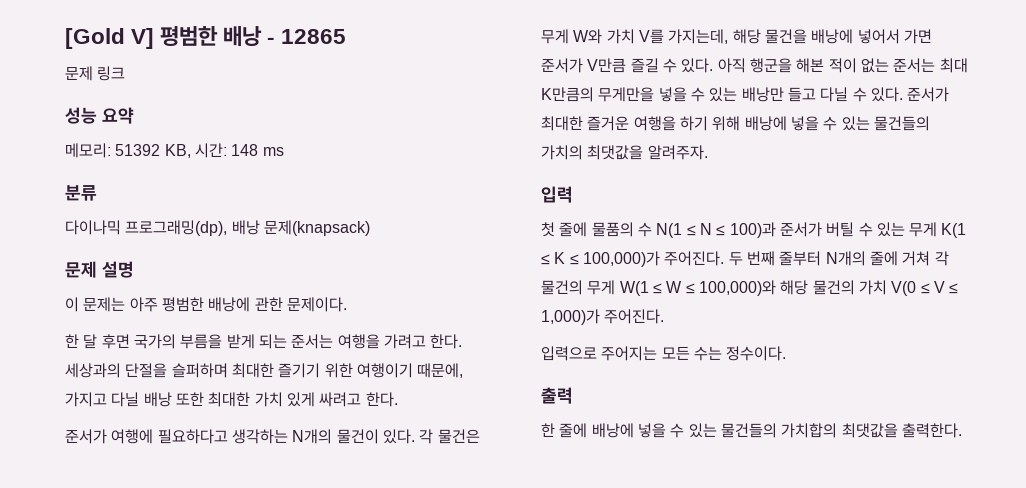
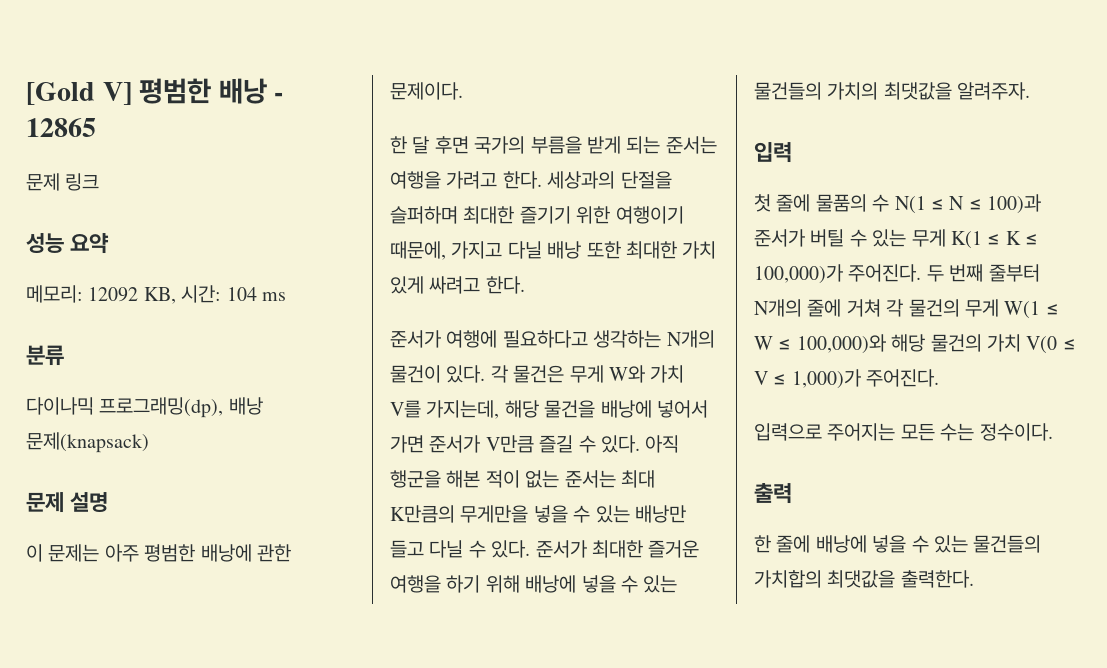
[115,144,161,156] 51392 -> [88,287,139,302] 12092
[231,144,259,156] 148 -> [226,287,257,301] 104

